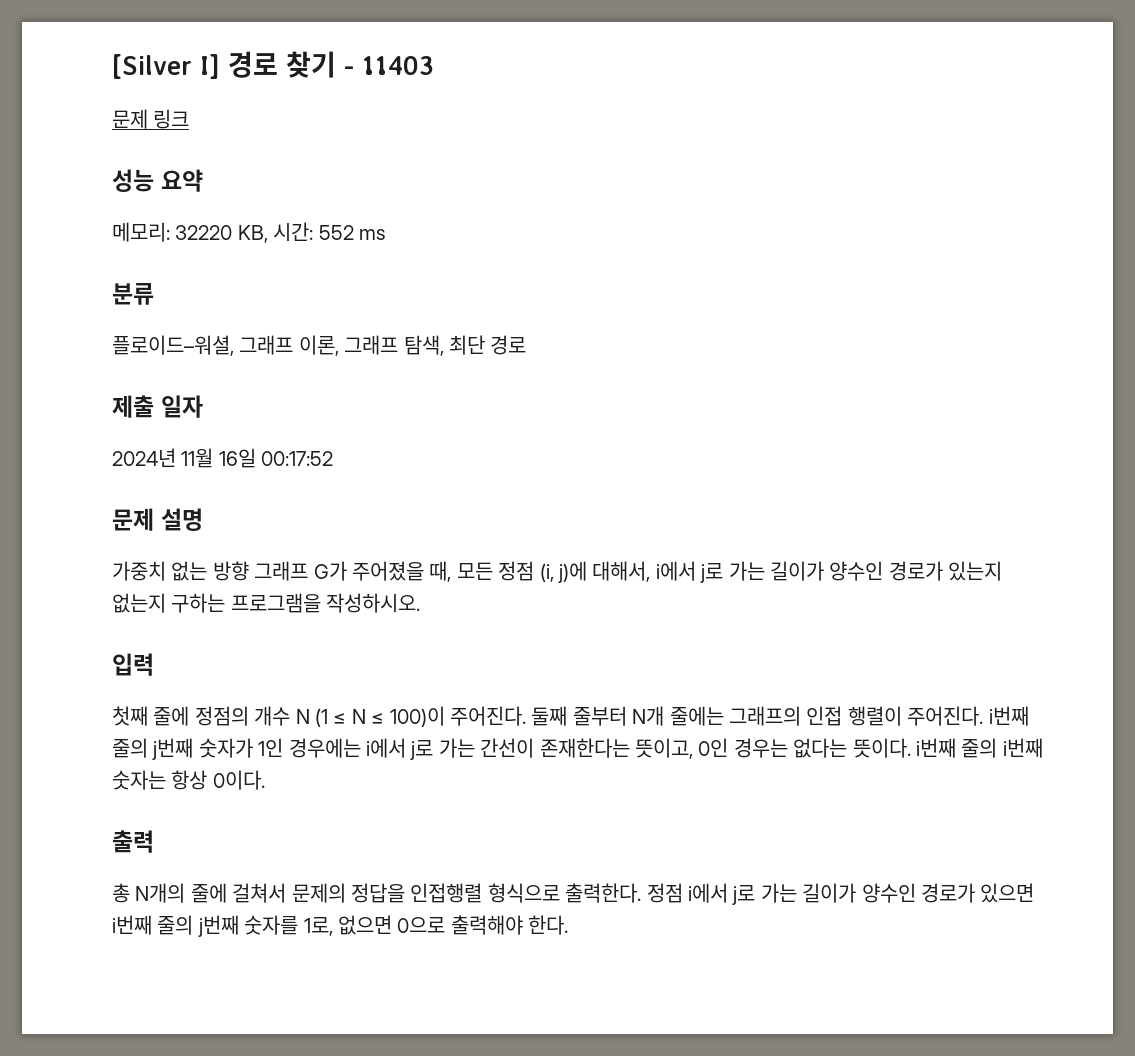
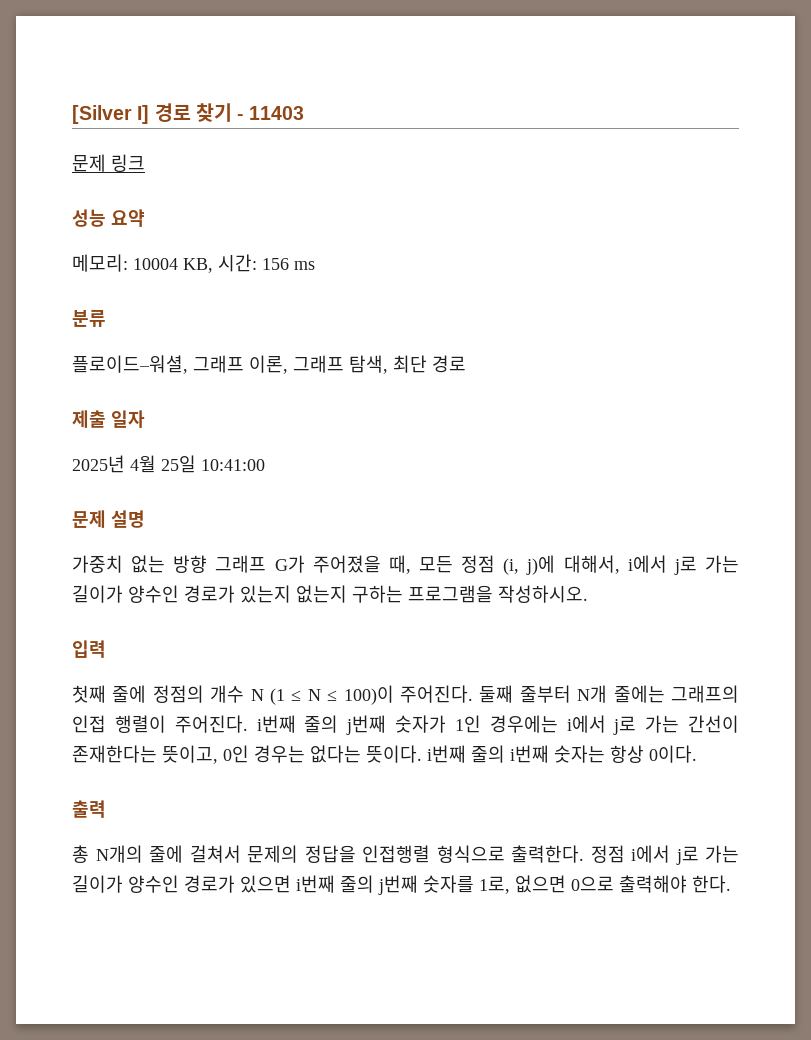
[175,225,233,240] 32220 -> [133,258,178,270] 10004
[318,225,354,240] 552 -> [262,258,289,270] 156
[112,448,334,468] 2024년 11월 16일 00:17:52 -> [72,455,265,473] 2025년 4월 25일 10:41:00

